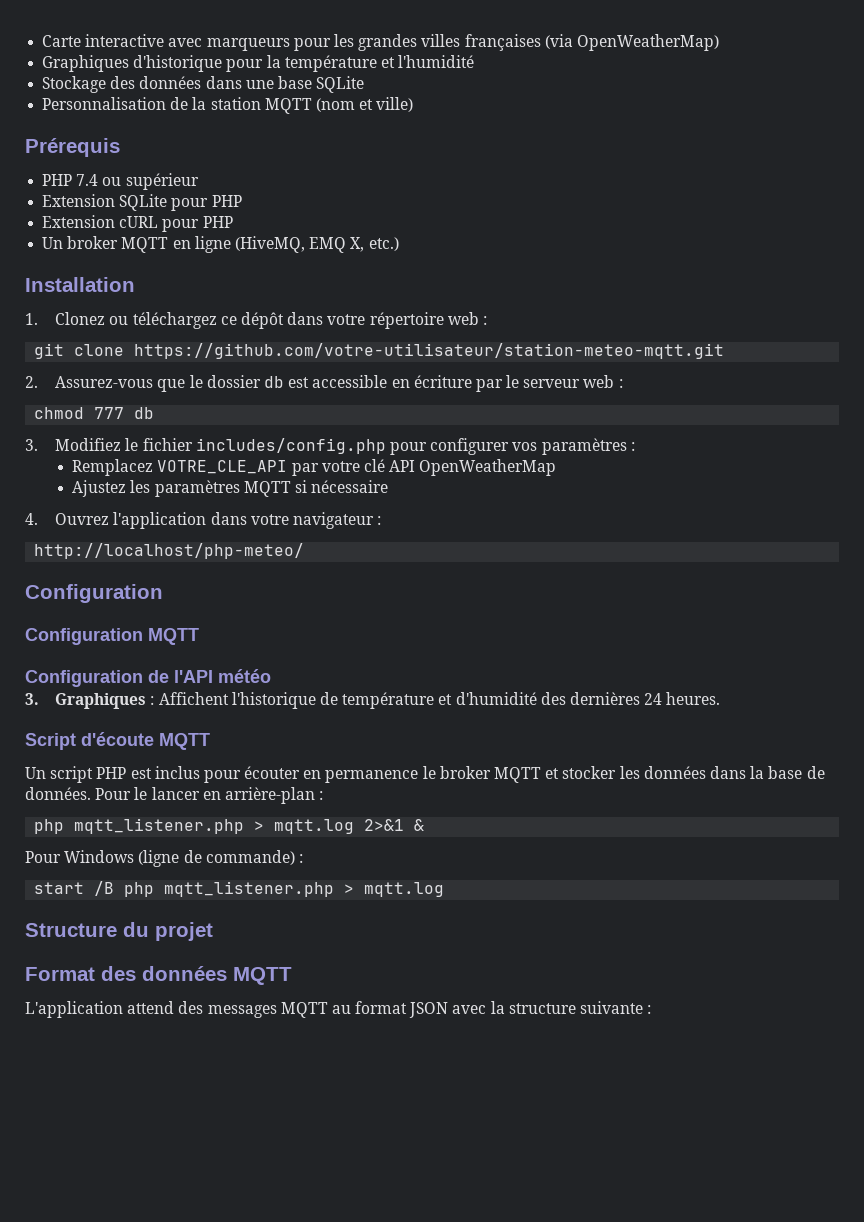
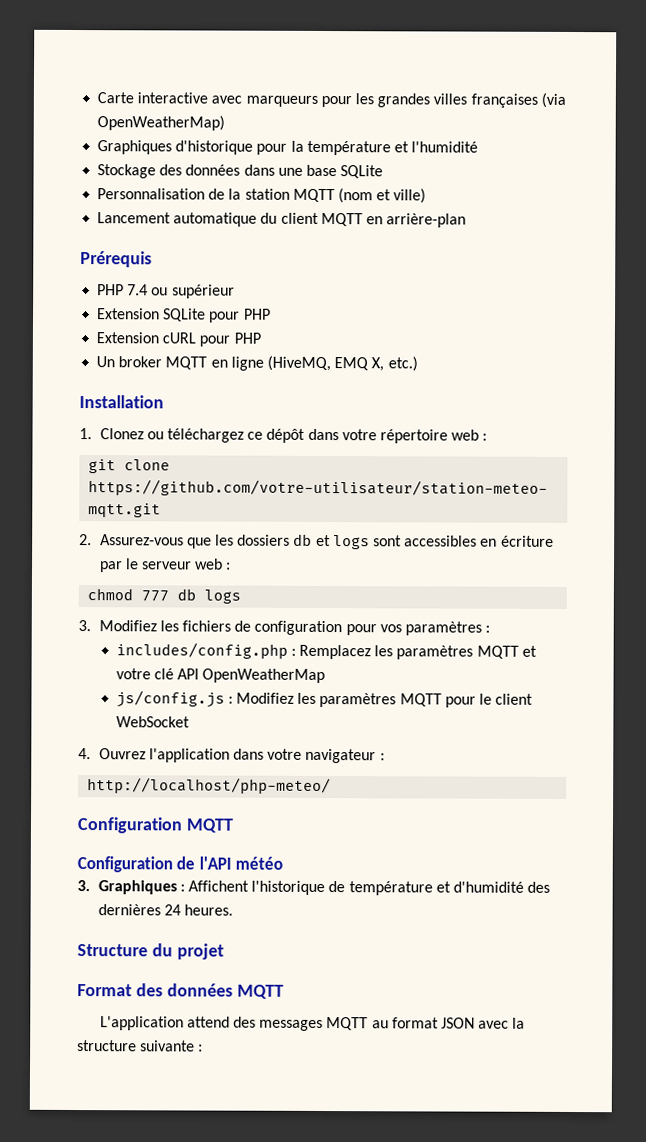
(414, 104) none -> [97,212,467,228] // Lancement automatique du client MQTT en arrière-plan
[189,375,388,388] le dossier db est accessible -> [215,533,478,550] les dossiers db et logs sont accessibles
(155, 413) none -> [204,589,242,604] logs
[125,438,635,455] [72,459,557,476] [72,480,389,497] le fichier includes/config.php pour configurer vos paramètres : // Remplacez VOTRE_CLE_API par votre clé API OpenWeatherMap // Ajustez les paramètres MQTT si nécessaire -> [159,620,491,636] [115,642,537,660] [115,668,326,684] [115,690,534,708] [115,716,190,728] les fichiers de configuration pour vos paramètres : // includes/config.php : Remplacez les paramètres MQTT et votre clé API OpenWeatherMap // js/config.js : Modifiez les paramètres MQTT pour le client WebSocket
[25,628,143,645] // Configuration -> (183, 825) none
[25,732,210,750] [25,766,825,783] [25,787,324,804] [34,818,425,834] [25,850,303,867] [34,881,445,897] // Script d'écoute MQTT // Un script PHP est inclus pour écouter en permanence le broker MQTT et stocker les données dans la base de données. Pour le lancer en arrière-plan : // php mqtt_listener.php > mqtt.log 2>&1 & // Pour Windows (ligne de commande) : // start /B php mqtt_listener.php > mqtt.log -> (234, 910) none

